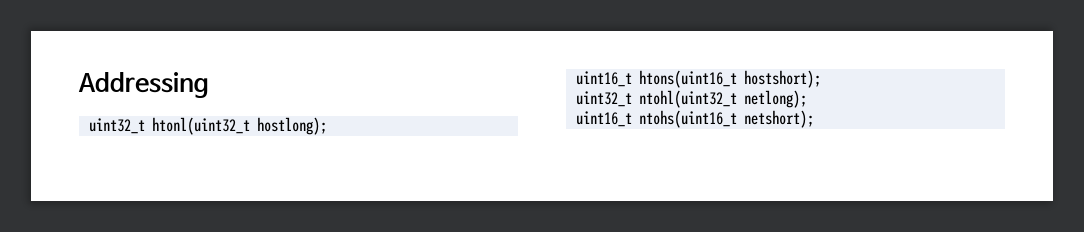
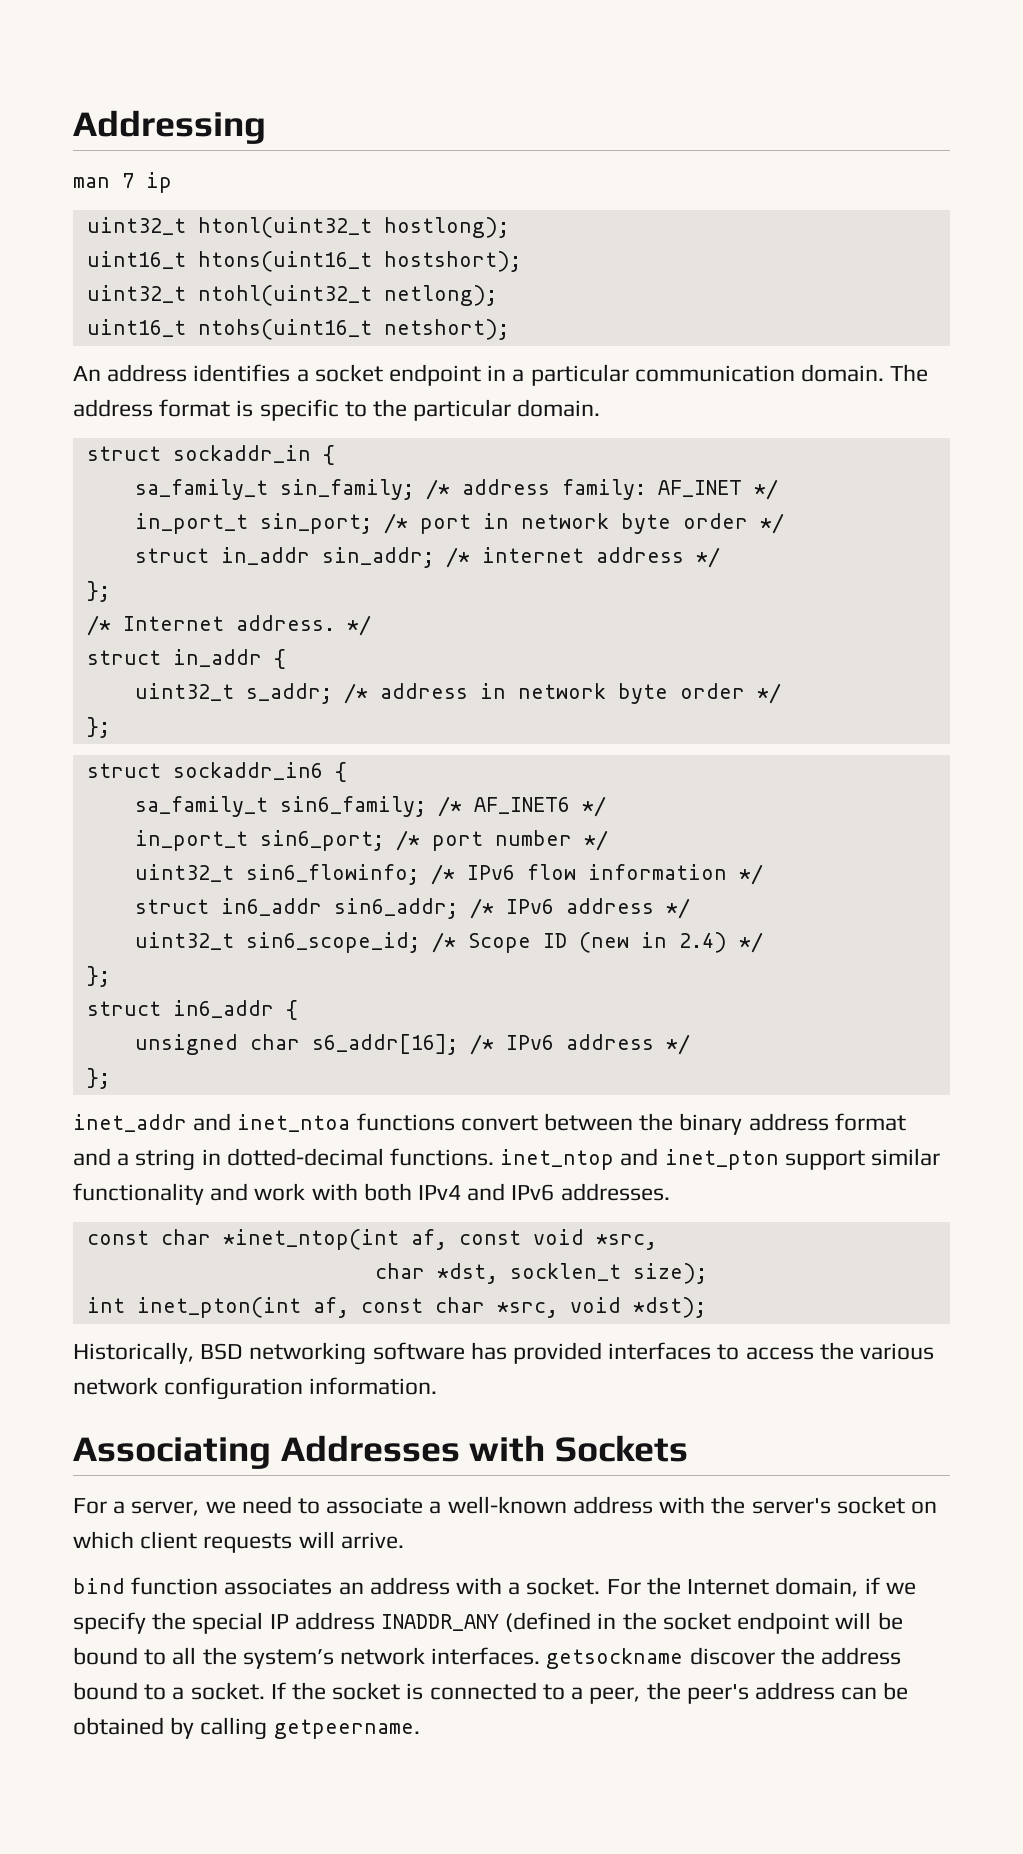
(209, 85) none -> [73,172,172,193] // man 7 ip
(814, 119) none -> [73,364,929,386] [73,399,601,421] [86,445,335,465] [134,479,778,500] [134,513,784,534] [134,547,720,568] [86,581,110,602] [86,615,371,636] [86,649,286,669] [134,683,781,704] [86,717,110,738] [86,762,347,782] [134,796,606,817] [134,830,608,851] [134,864,763,885] [134,898,690,919] [134,932,763,953] [86,966,110,987] [86,1000,298,1020] [134,1034,690,1055] [86,1068,110,1089] [73,1113,906,1135] [73,1148,941,1171] [73,1183,670,1205] [86,1229,657,1250] [374,1263,707,1284] [86,1297,706,1318] [73,1342,935,1365] [73,1377,438,1400] [73,1435,689,1469] [73,1496,937,1516] [73,1531,404,1553] [73,1577,916,1597] [73,1612,903,1634] [73,1647,902,1669] [73,1682,909,1704] [73,1717,420,1740] // An address identifies a socket endpoint in a particular communication domain. The address format is specific to the particular domain. // struct sockaddr_in { // sa_family_t sin_family; /* address family: AF_INET */ // in_port_t sin_port; /* port in network byte order */ // struct in_addr sin_addr; /* internet address */ // }; // /* Internet address. */ // struct in_addr { // uint32_t s_addr; /* address in network byte order */ // }; // struct sockaddr_in6 { // sa_family_t sin6_family; /* AF_INET6 */ // in_port_t sin6_port; /* port number */ // uint32_t sin6_flowinfo; /* IPv6 flow information */ // struct in6_addr sin6_addr; /* IPv6 address */ // uint32_t sin6_scope_id; /* Scope ID (new in 2.4) */ // }; // struct in6_addr { // unsigned char s6_addr[16]; /* IPv6 address */ // }; // inet_addr and inet_ntoa functions convert between the binary address format and a string in dotted-decimal functions. inet_ntop and inet_pton support similar functionality and work with both IPv4 and IPv6 addresses. // const char *inet_ntop(int af, const void *src, // char *dst, socklen_t size); // int inet_pton(int af, const char *src, void *dst); // Historically, BSD networking software has provided interfaces to access the various network configuration information. // Associating Addresses with Sockets // For a server, we need to associate a well-known address with the server's socket on which client requests will arrive. // bind function associates an address with a socket. For the Internet domain, if we specify the special IP address INADDR_ANY (defined in the socket endpoint will be bound to all the system’s network interfaces. getsockname discover the address bound to a socket. If the socket is connected to a peer, the peer's address can be obtained by calling getpeername.

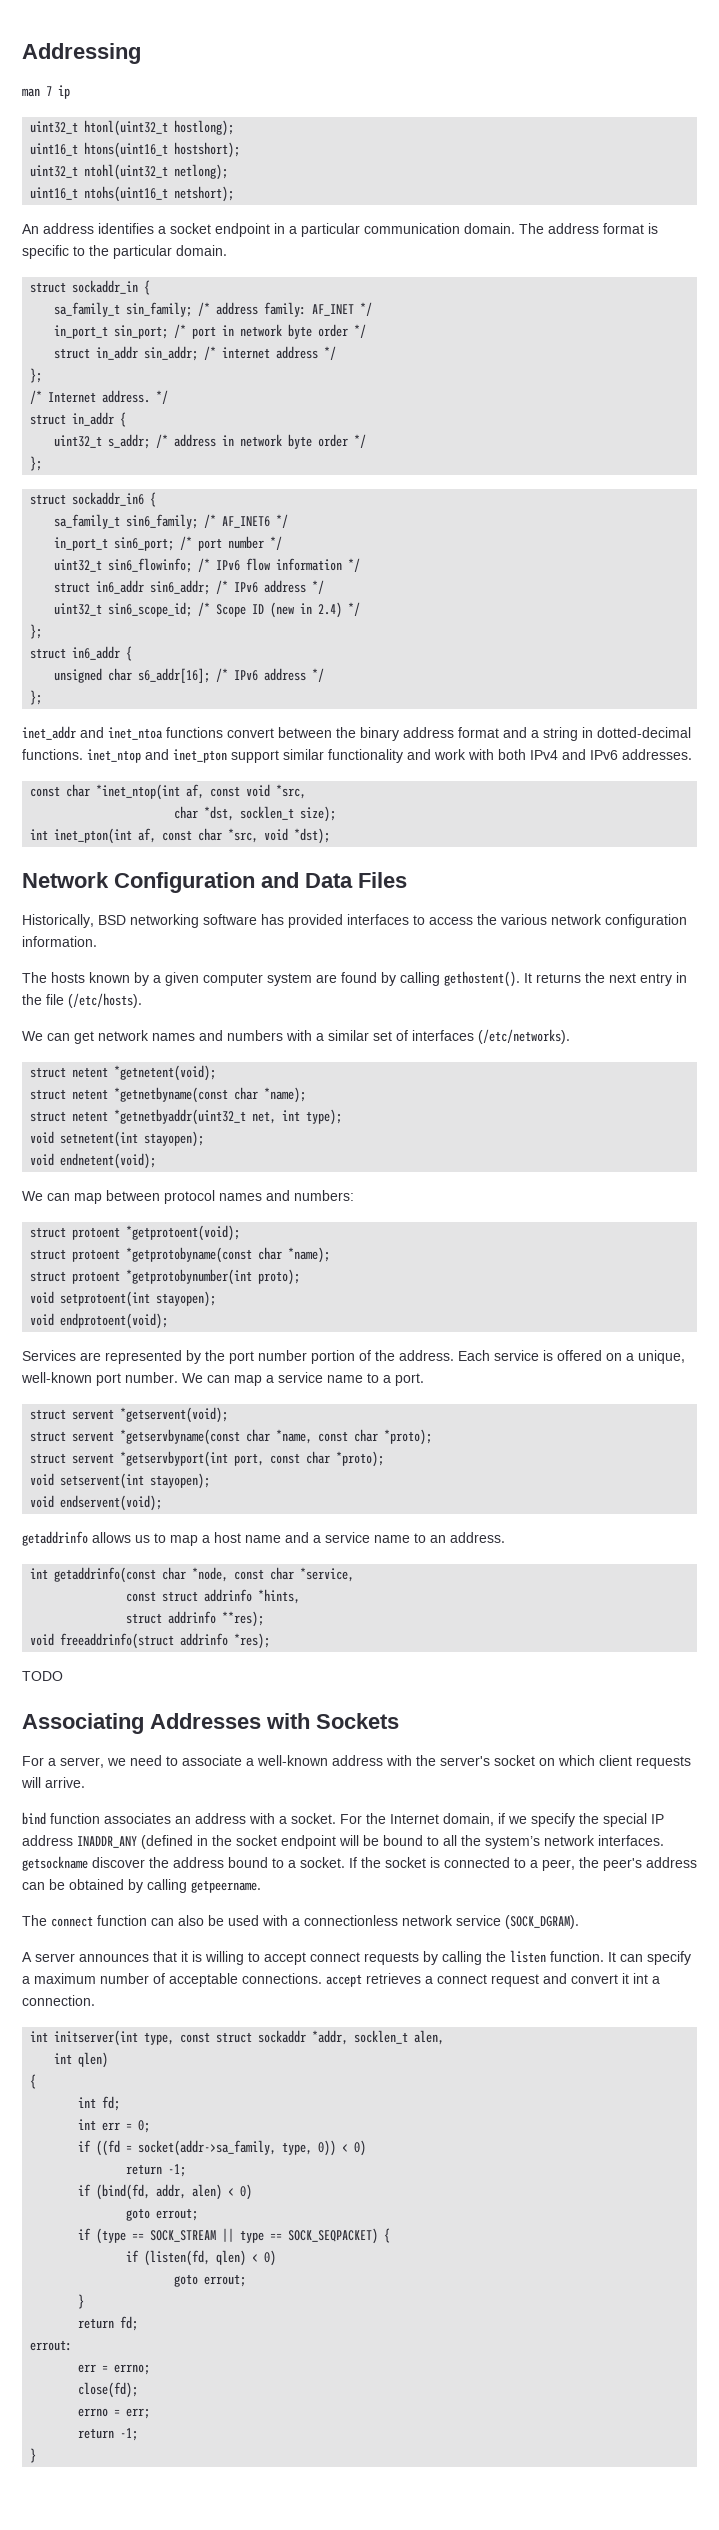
(706, 1307) none -> [22,872,407,893] // Network Configuration and Data Files
(438, 1386) none -> [22,971,687,987] [22,993,142,1008] [22,1029,570,1044] [30,1065,217,1081] [30,1087,307,1103] [30,1109,343,1125] [30,1131,205,1147] [30,1153,157,1169] [22,1190,354,1204] [30,1225,241,1241] [30,1247,331,1263] [30,1269,301,1285] [30,1291,217,1307] [30,1313,169,1329] [22,1350,685,1364] [21,1372,424,1386] [30,1407,229,1423] [30,1429,433,1445] [30,1451,385,1467] [30,1473,211,1489] [30,1495,163,1511] [22,1531,505,1546] [30,1567,355,1583] [126,1589,301,1604] [126,1611,265,1627] [30,1633,271,1649] [22,1671,63,1681] // The hosts known by a given computer system are found by calling gethostent(). It returns the next entry in the file (/etc/hosts). // We can get network names and numbers with a similar set of interfaces (/etc/networks). // struct netent *getnetent(void); // struct netent *getnetbyname(const char *name); // struct netent *getnetbyaddr(uint32_t net, int type); // void setnetent(int stayopen); // void endnetent(void); // We can map between protocol names and numbers: // struct protoent *getprotoent(void); // struct protoent *getprotobyname(const char *name); // struct protoent *getprotobynumber(int proto); // void setprotoent(int stayopen); // void endprotoent(void); // Services are represented by the port number portion of the address. Each service is offered on a unique, well-known port number. We can map a service name to a port. // struct servent *getservent(void); // struct servent *getservbyname(const char *name, const char *proto); // struct servent *getservbyport(int port, const char *proto); // void setservent(int stayopen); // void endservent(void); // getaddrinfo allows us to map a host name and a service name to an address. // int getaddrinfo(const char *node, const char *service, // const struct addrinfo *hints, // struct addrinfo **res); // void freeaddrinfo(struct addrinfo *res); // TODO
(420, 1729) none -> [22,1915,579,1929] [22,1950,691,1965] [22,1973,660,1987] [22,1995,95,2006] [30,2030,445,2046] [54,2052,109,2068] [30,2074,37,2089] [78,2096,121,2111] [78,2119,151,2133] [78,2140,367,2156] [126,2164,187,2177] [78,2184,253,2200] [126,2208,199,2221] [78,2228,391,2244] [126,2250,277,2266] [174,2274,247,2287] [78,2294,85,2309] [78,2316,139,2331] [30,2340,73,2351] [78,2364,151,2375] [78,2382,139,2398] [78,2408,151,2419] [78,2428,139,2441] [30,2448,37,2463] // The connect function can also be used with a connectionless network service (SOCK_DGRAM). // A server announces that it is willing to accept connect requests by calling the listen function. It can specify a maximum number of acceptable connections. accept retrieves a connect request and convert it int a connection. // int initserver(int type, const struct sockaddr *addr, socklen_t alen, // int qlen) // { // int fd; // int err = 0; // if ((fd = socket(addr->sa_family, type, 0)) < 0) // return -1; // if (bind(fd, addr, alen) < 0) // goto errout; // if (type == SOCK_STREAM || type == SOCK_SEQPACKET) { // if (listen(fd, qlen) < 0) // goto errout; // } // return fd; // errout: // err = errno; // close(fd); // errno = err; // return -1; // }

